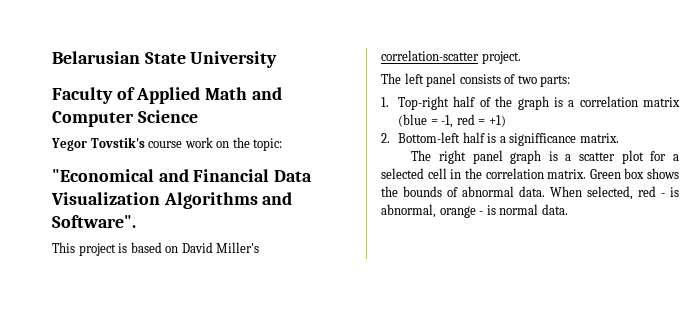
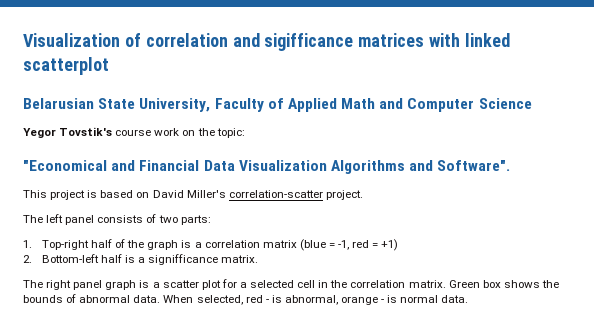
(52, 57) none -> [23,33,511,51] [23,57,109,75] Visualization of correlation and sigifficance matrices with linked scatterplot //
[190,51,278,68] University // -> [139,98,211,112] University,

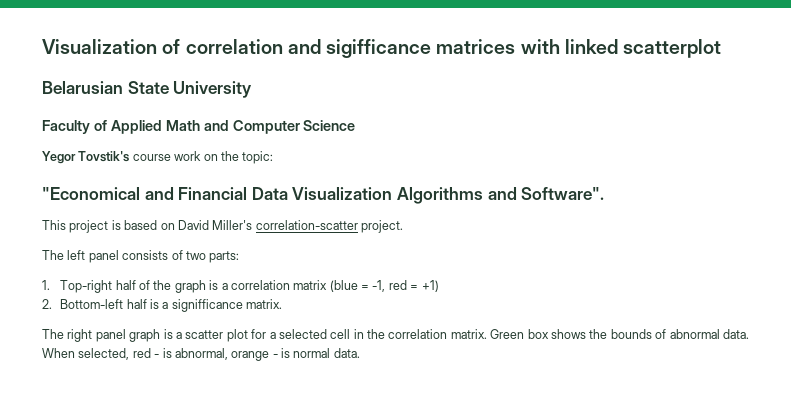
[139,98,211,112] University, -> [173,81,253,98] University //

